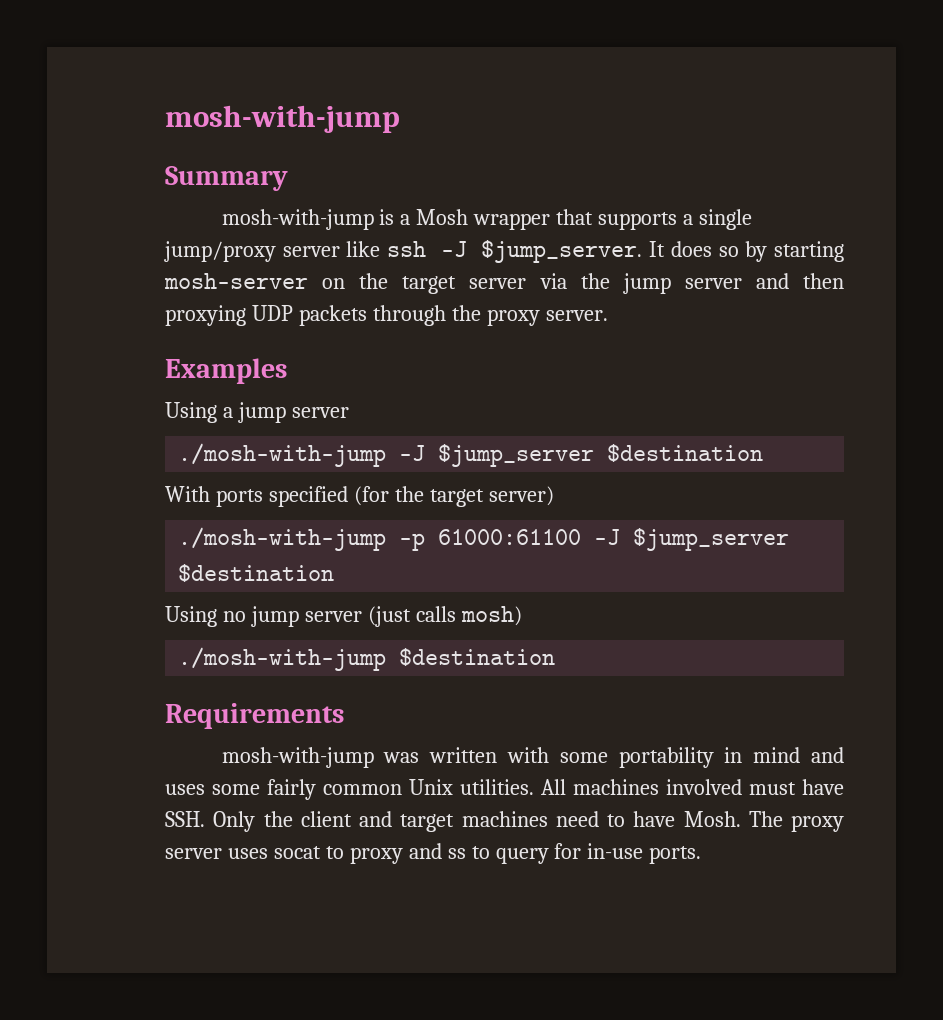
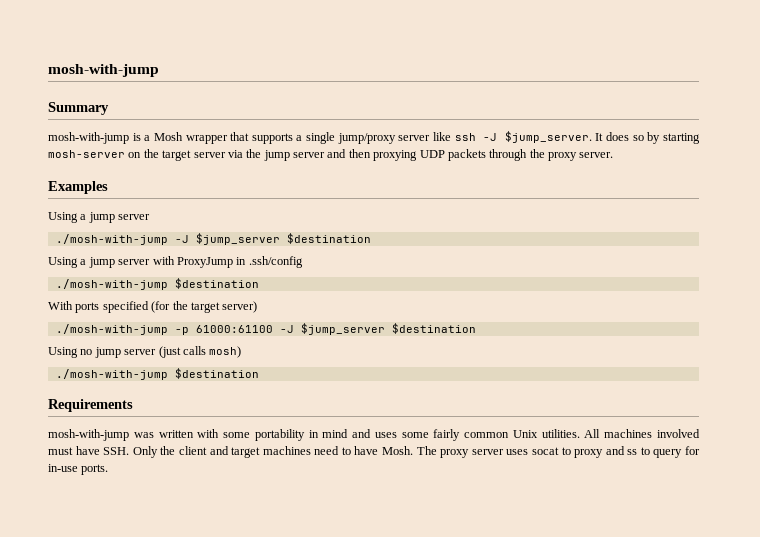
(764, 453) none -> [48,256,303,268] [55,278,259,290] // Using a jump server with ProxyJump in .ssh/config // ./mosh-with-jump $destination

